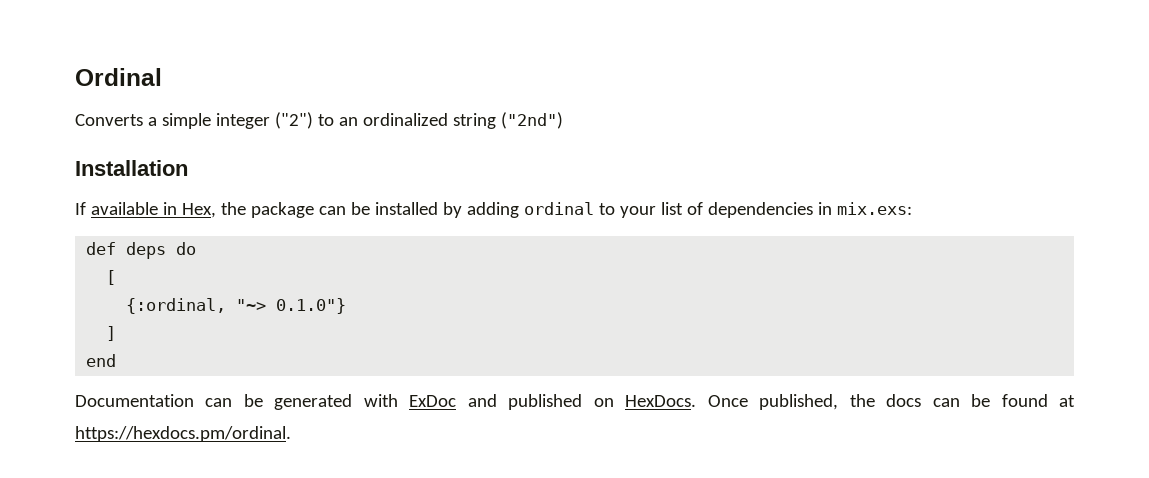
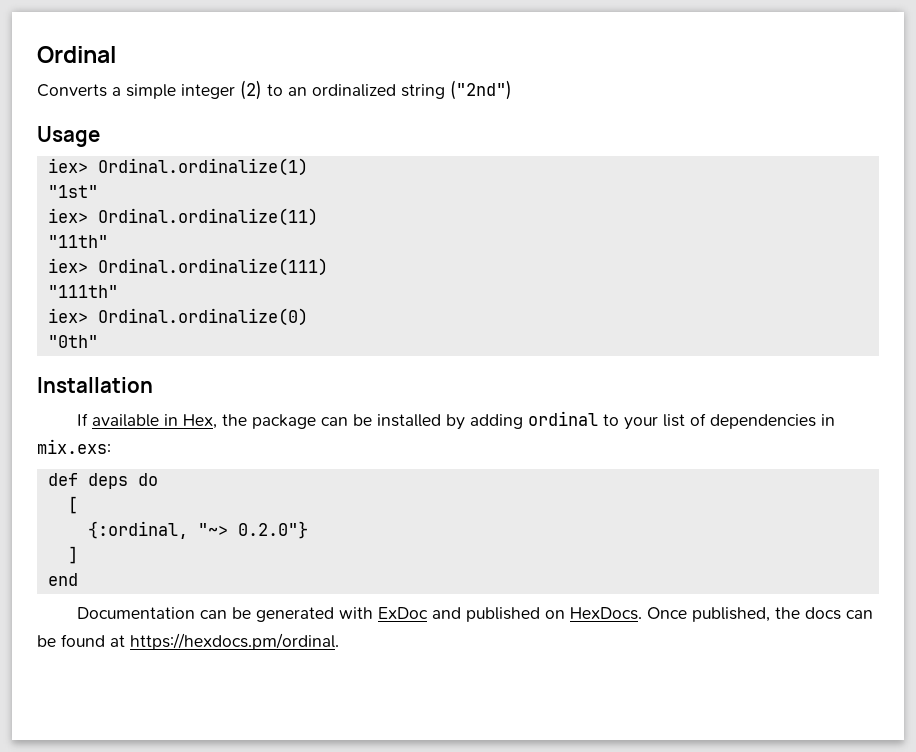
[274,112,313,129] ("2") -> [240,80,262,100] (2)
(563, 120) none -> [37,126,100,147] [47,158,308,176] [47,185,98,198] [47,208,318,226] [47,235,108,248] [47,258,328,276] [47,285,118,298] [47,308,308,326] [47,335,98,348] // Usage // iex> Ordinal.ordinalize(1) // "1st" // iex> Ordinal.ordinalize(11) // "11th" // iex> Ordinal.ordinalize(111) // "111th" // iex> Ordinal.ordinalize(0) // "0th"
[276,298,347,314] 0.1.0"} -> [237,521,308,539] 0.2.0"}

